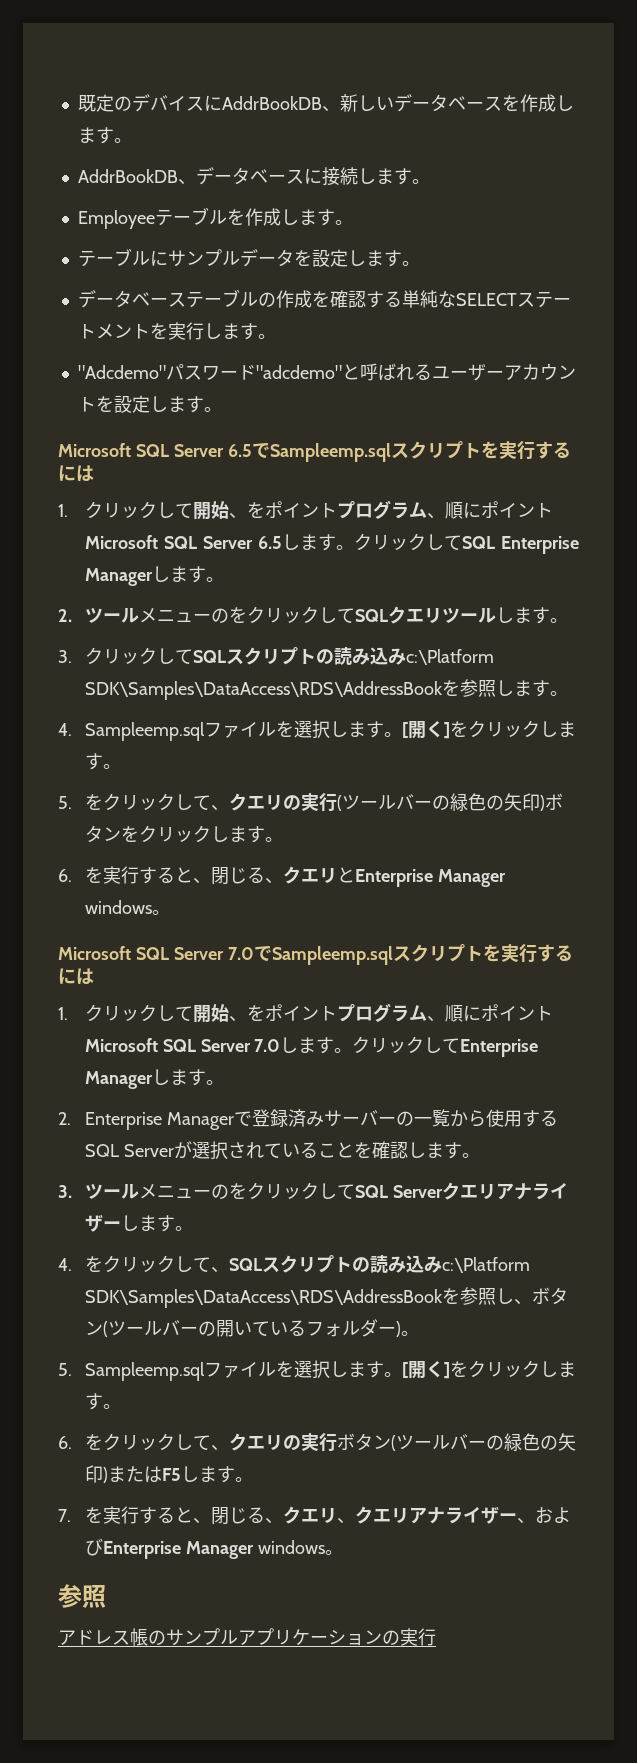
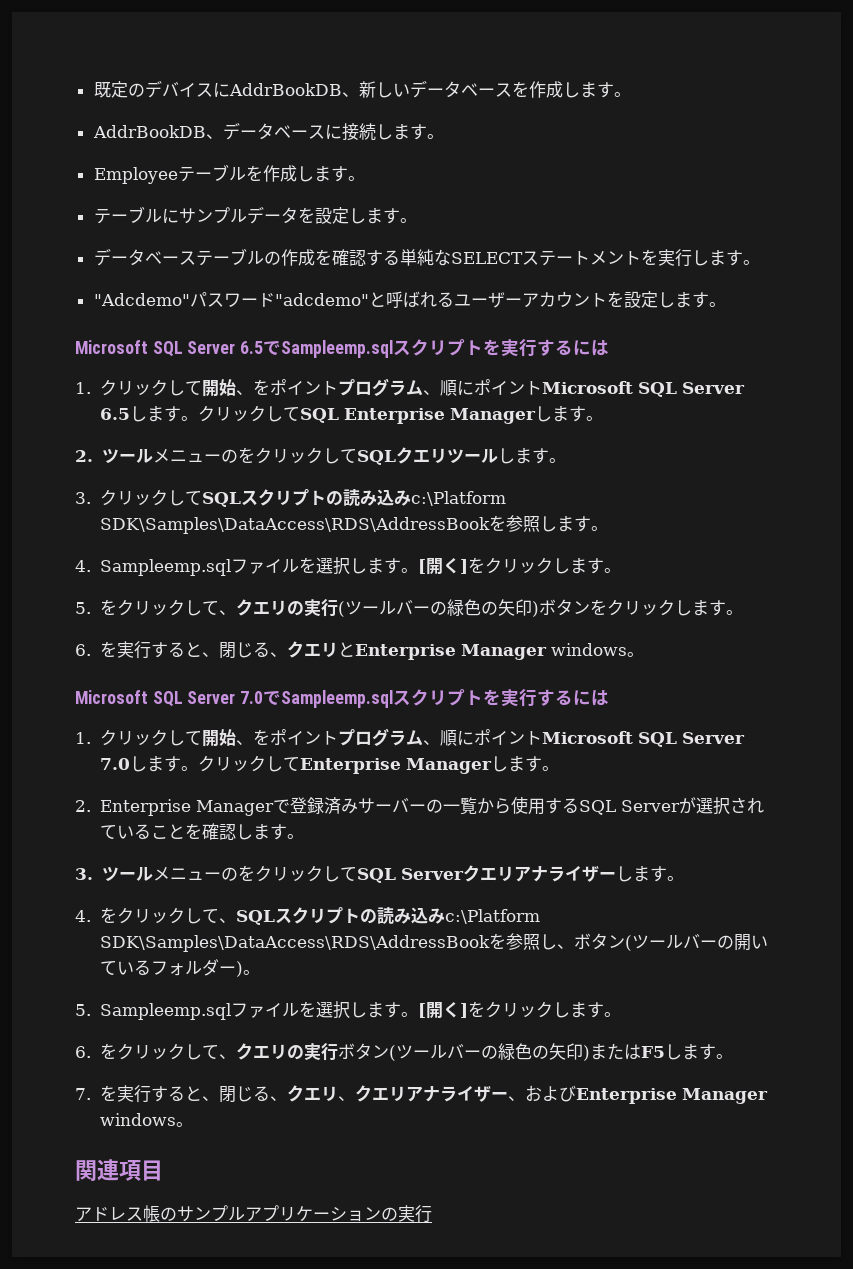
[58,1584,106,1608] 参照 -> [75,1159,163,1181] 関連項目

